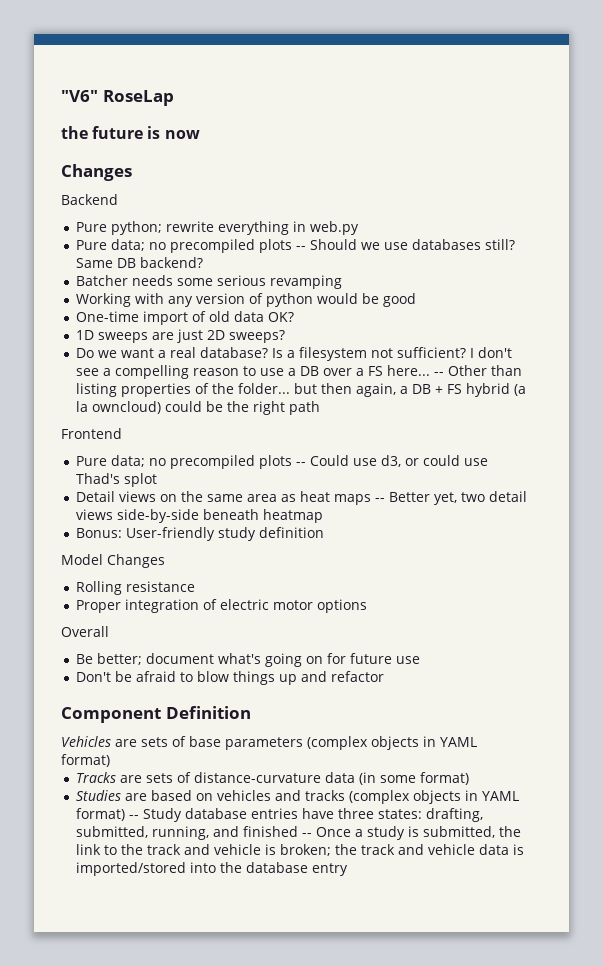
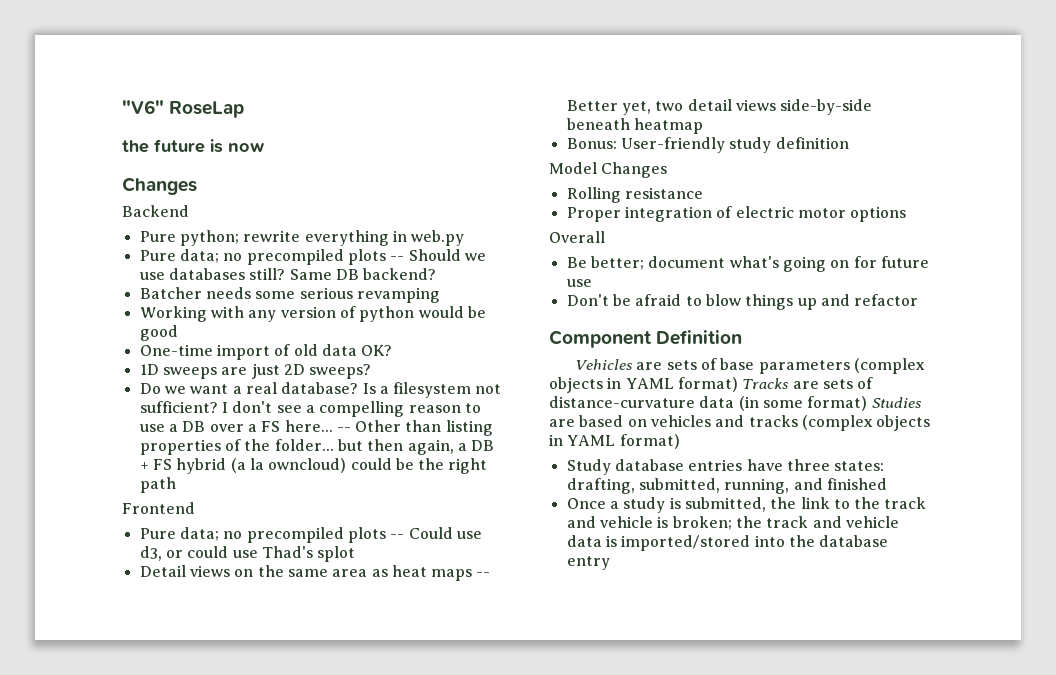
(110, 760) // -> (738, 384) none
(469, 778) // -> (868, 403) none
[128,815,139,819] -- -> (680, 441) //
[301,833,312,837] -- -> (887, 484) //

